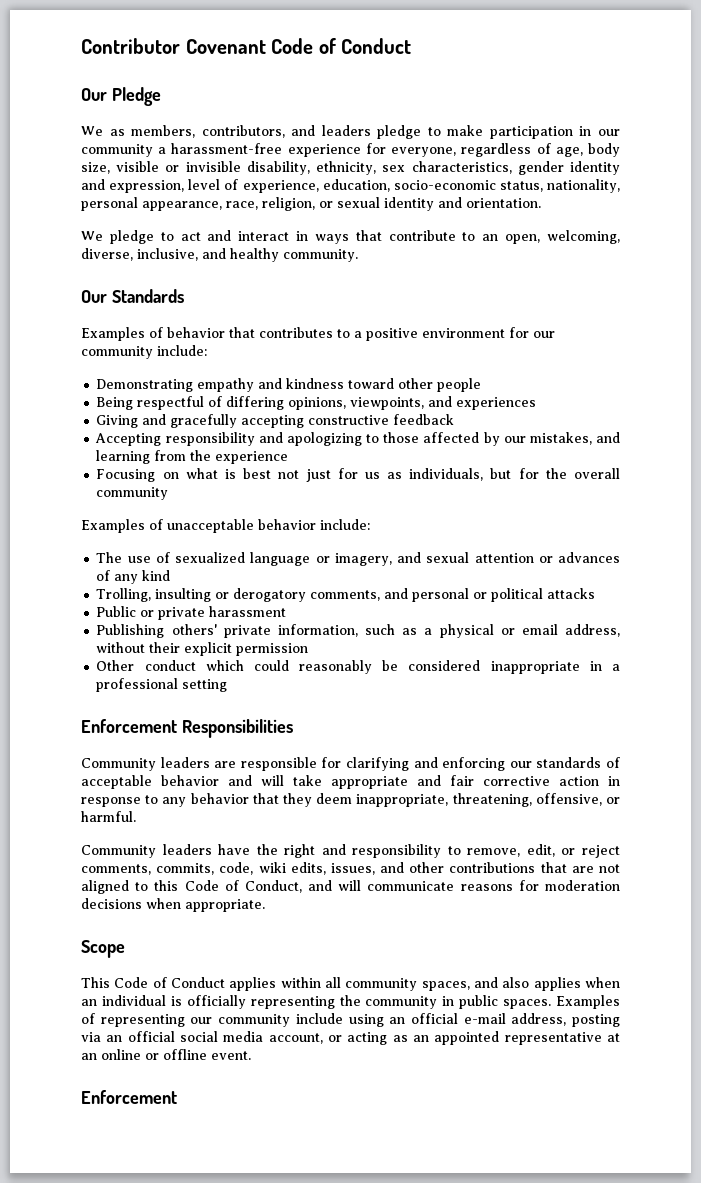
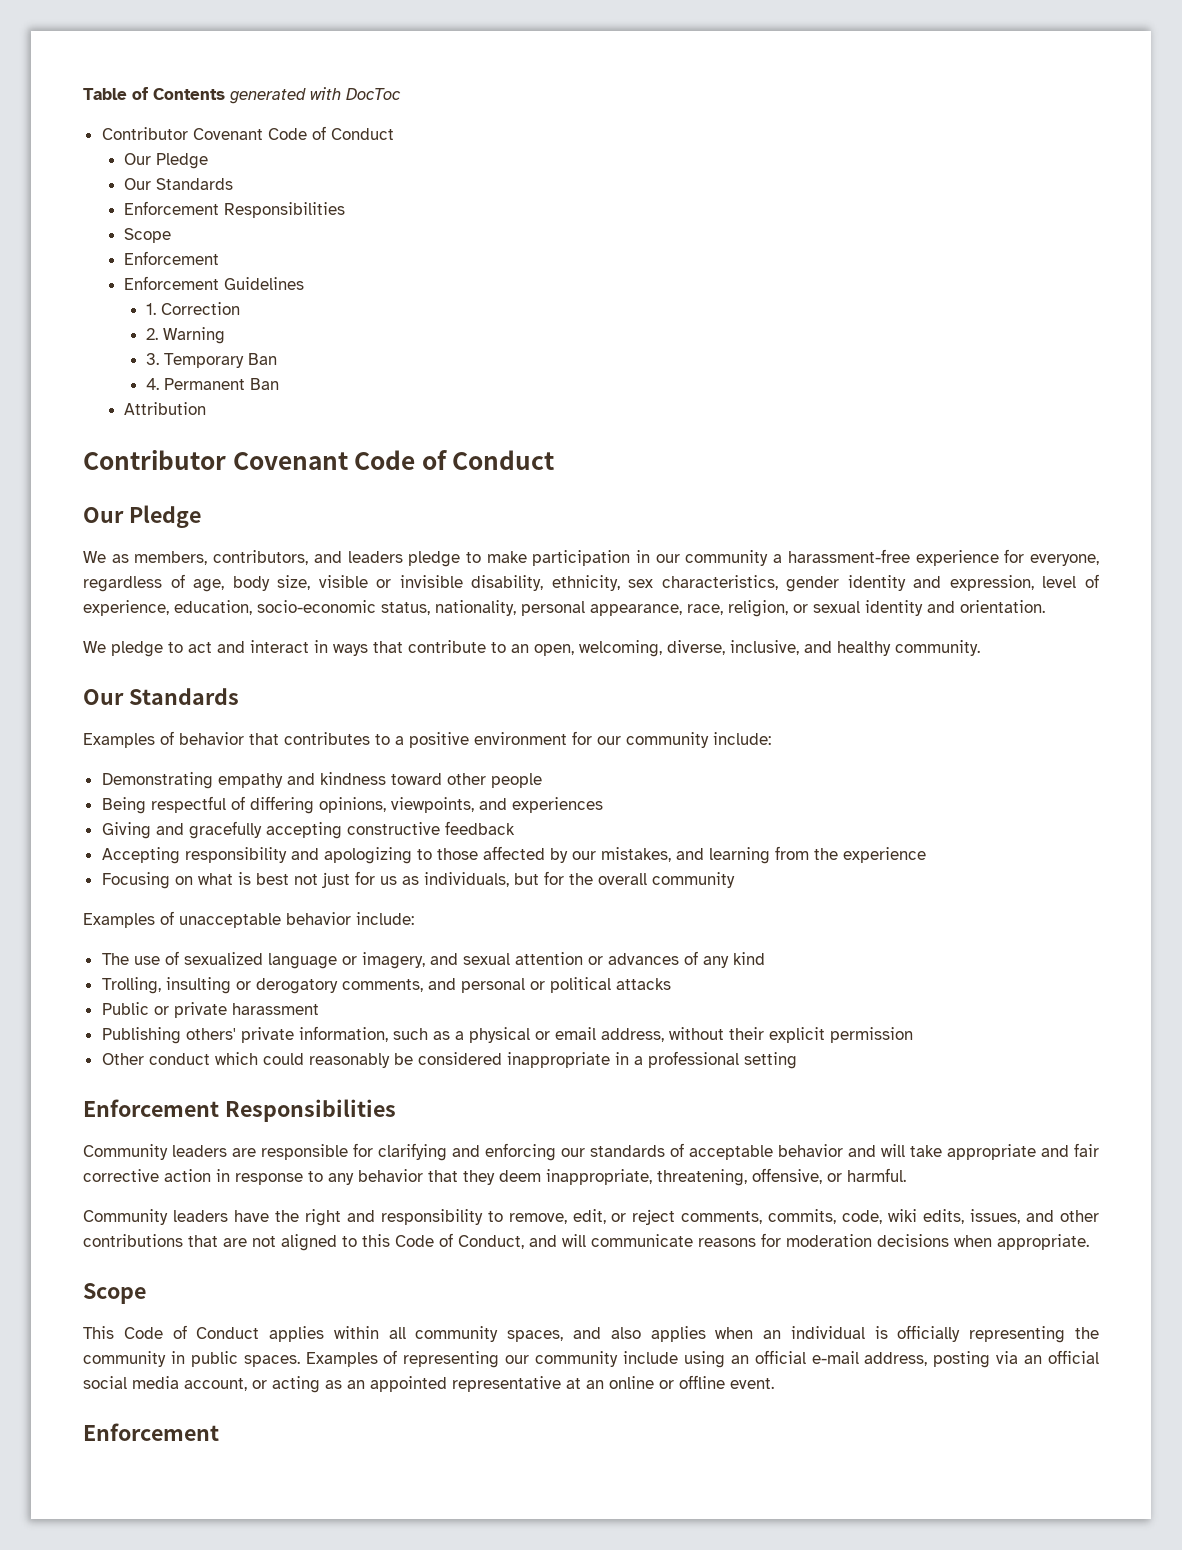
(81, 46) none -> [83,87,401,104] [101,126,394,140] [123,153,208,169] [123,178,233,190] [123,201,345,218] [123,228,171,243] [123,251,219,265] [123,276,304,290] [145,302,240,315] [145,327,225,344] [145,353,277,368] [145,378,279,390] [123,402,206,415] Table of Contents generated with DocToc // Contributor Covenant Code of Conduct // Our Pledge // Our Standards // Enforcement Responsibilities // Scope // Enforcement // Enforcement Guidelines // 1. Correction // 2. Warning // 3. Temporary Ban // 4. Permanent Ban // Attribution //

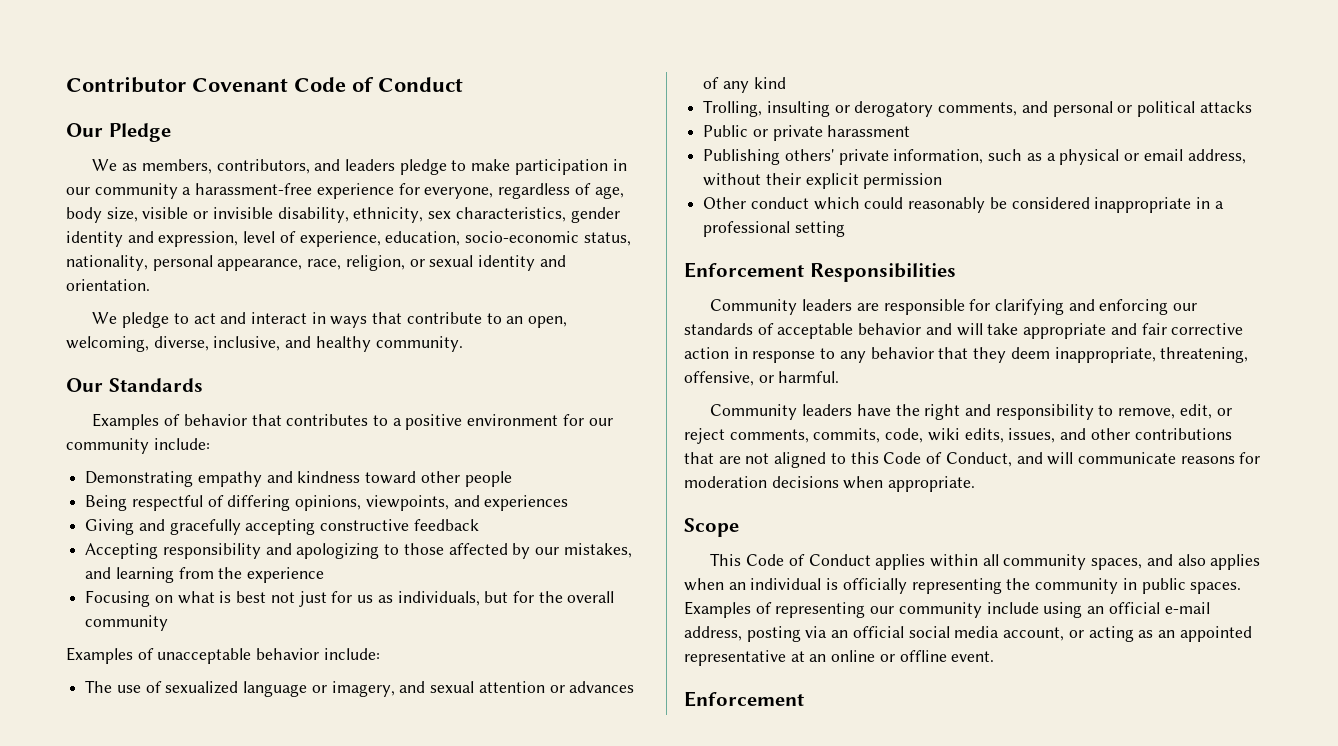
[83,87,401,104] [101,126,394,140] [123,153,208,169] [123,178,233,190] [123,201,345,218] [123,228,171,243] [123,251,219,265] [123,276,304,290] [145,302,240,315] [145,327,225,344] [145,353,277,368] [145,378,279,390] [123,402,206,415] Table of Contents generated with DocToc // Contributor Covenant Code of Conduct // Our Pledge // Our Standards // Enforcement Responsibilities // Scope // Enforcement // Enforcement Guidelines // 1. Correction // 2. Warning // 3. Temporary Ban // 4. Permanent Ban // Attribution // -> (66, 84) none

